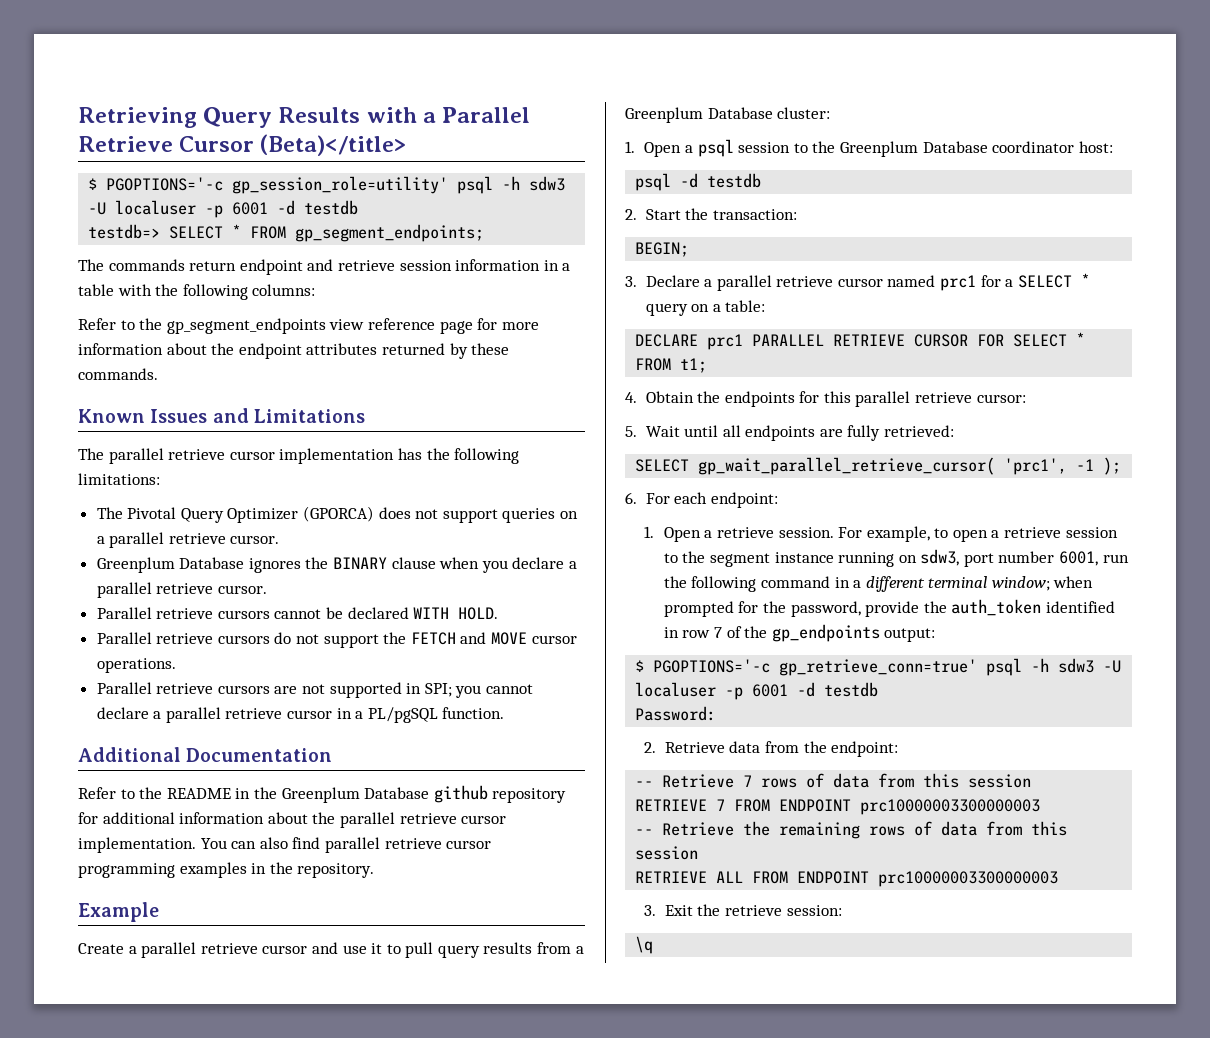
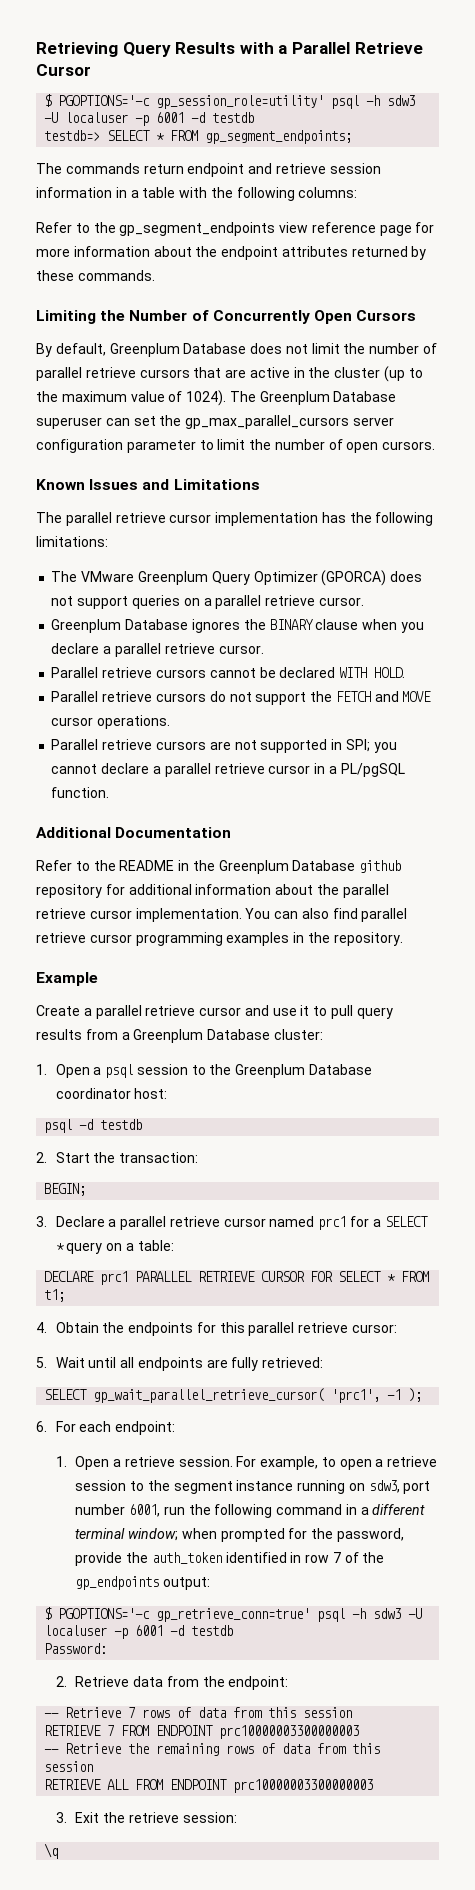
[260,134,407,156] (Beta)</title> -> (91, 70) none
(158, 374) none -> [36,310,417,324] [36,343,438,357] [36,366,423,382] [36,390,397,406] [36,415,394,429] [36,439,436,453] // Limiting the Number of Concurrently Open Cursors // By default, Greenplum Database does not limit the number of parallel retrieve cursors that are active in the cluster (up to the maximum value of 1024). The Greenplum Database superuser can set the gp_max_parallel_cursors server configuration parameter to limit the number of open cursors.
[127,507,177,519] Pivotal -> [81,571,208,585] VMware Greenplum

